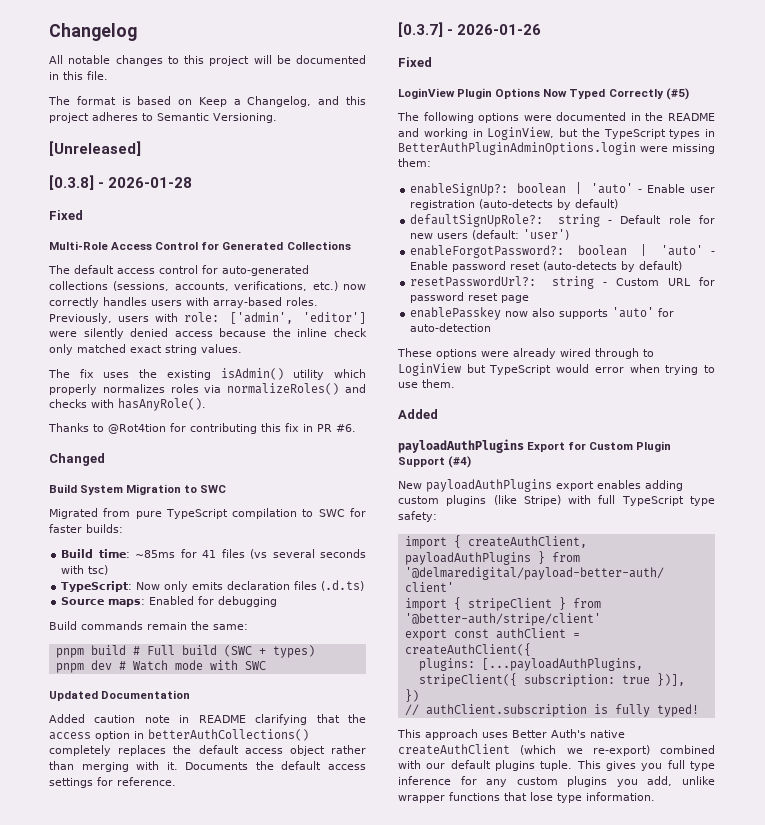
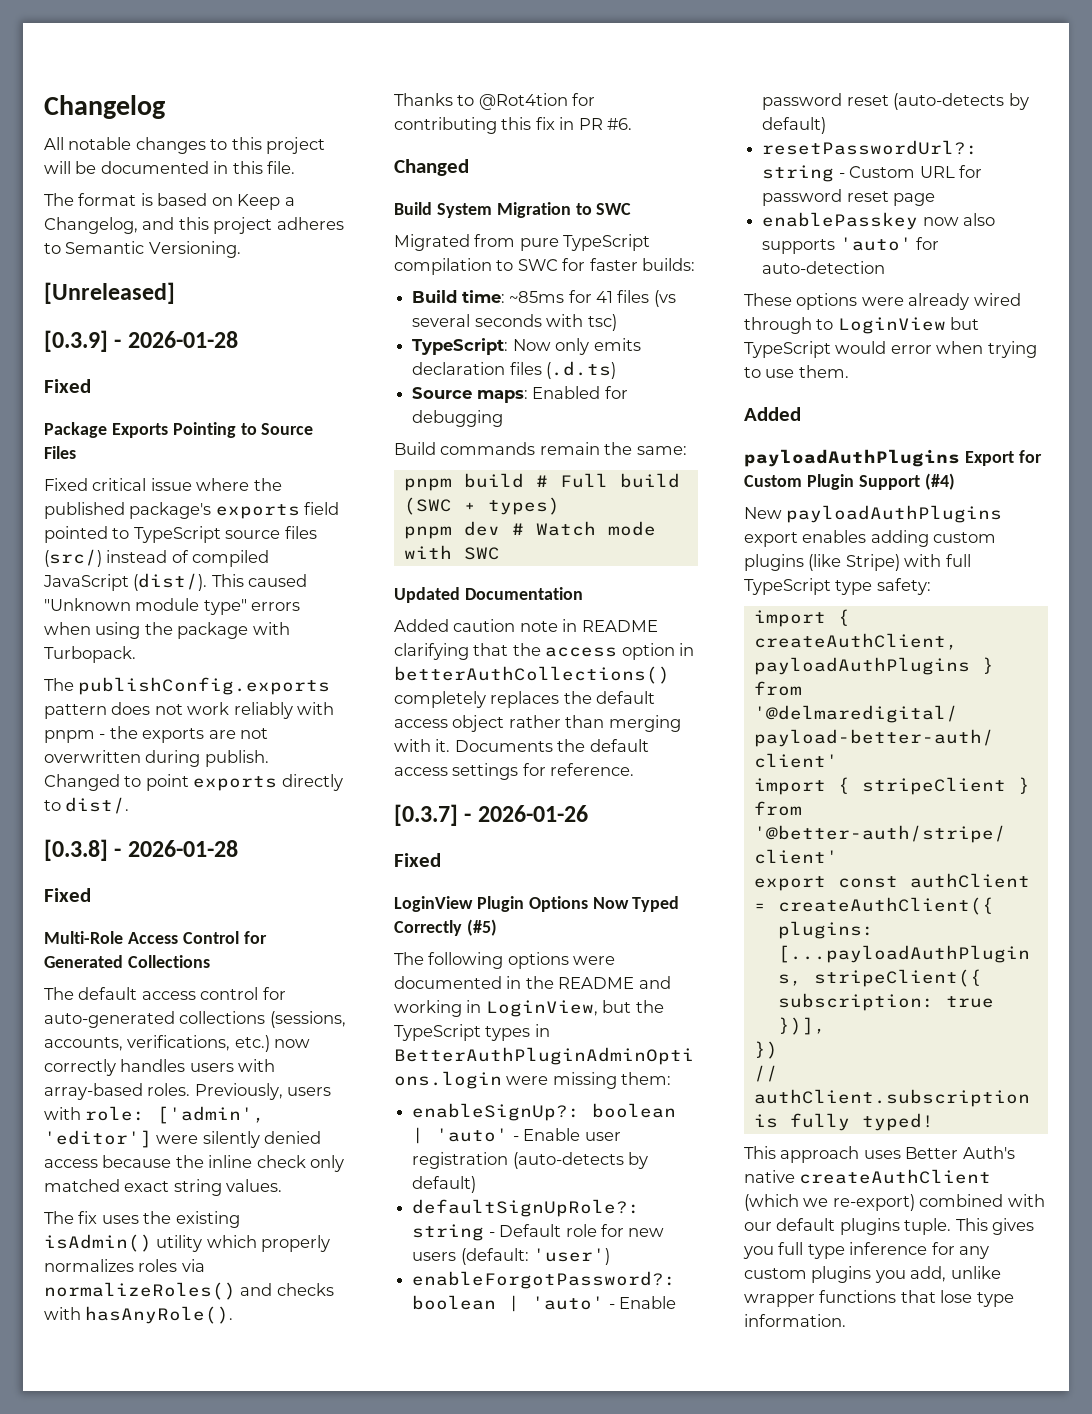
(141, 148) none -> [44,330,238,352] [44,379,91,393] [44,422,314,438] [44,446,76,459] [44,478,282,491] [44,502,340,519] [44,526,317,543] [44,549,270,567] [43,573,308,591] [44,598,301,615] [44,622,290,639] [44,646,136,663] [44,677,331,695] [44,702,335,719] [44,726,269,743] [44,750,269,767] [44,774,343,791] [44,797,130,814] // [0.3.9] - 2026-01-28 // Fixed // Package Exports Pointing to Source Files // Fixed critical issue where the published package's exports field pointed to TypeScript source files (src/) instead of compiled JavaScript (dist/). This caused "Unknown module type" errors when using the package with Turbopack. // The publishConfig.exports pattern does not work reliably with pnpm - the exports are not overwritten during publish. Changed to point exports directly to dist/.

